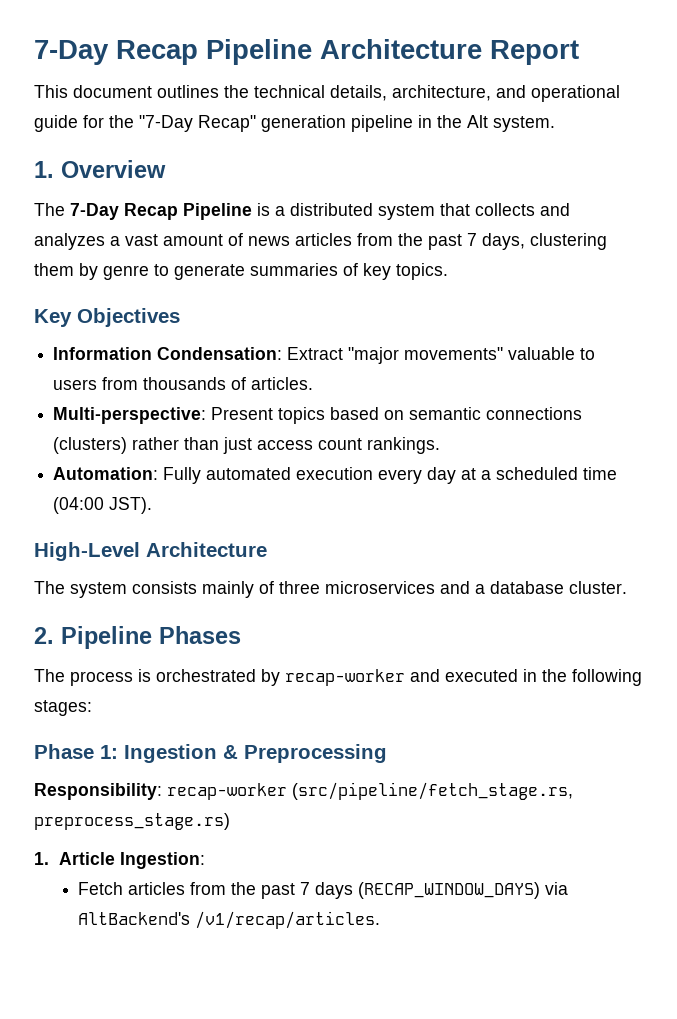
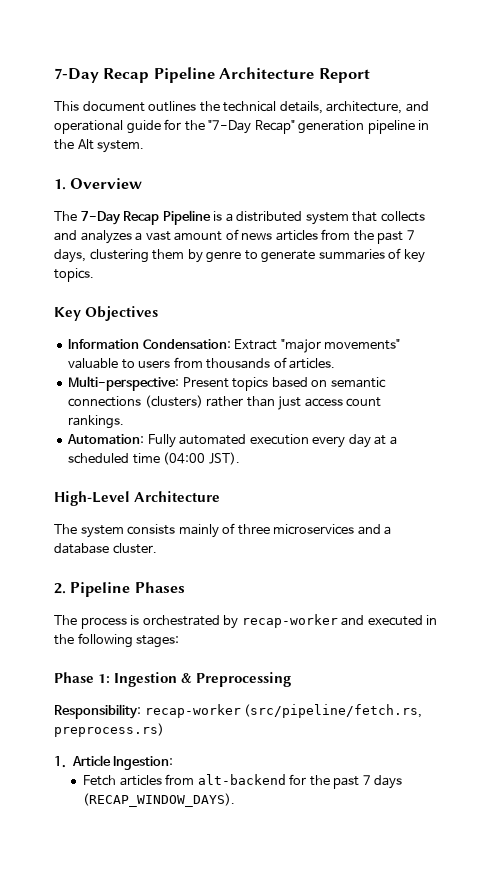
[292,782,573,800] [34,813,230,830] (src/pipeline/fetch_stage.rs, preprocess_stage.rs) -> [244,704,423,718] [54,723,164,737] (src/pipeline/fetch.rs, preprocess.rs)
(227, 888) none -> [197,774,307,785] alt-backend for
[358,882,569,899] [78,911,381,929] (RECAP_WINDOW_DAYS) via AltBackend's /v1/recap/articles. -> [82,793,235,807] (RECAP_WINDOW_DAYS).

